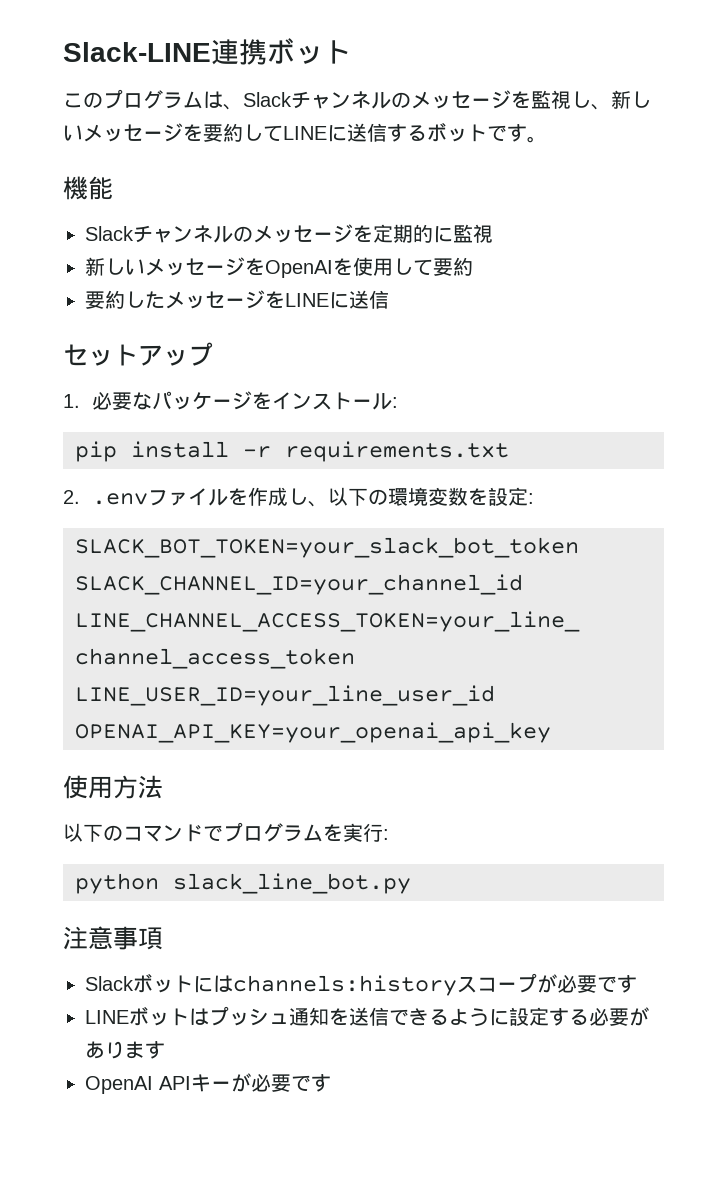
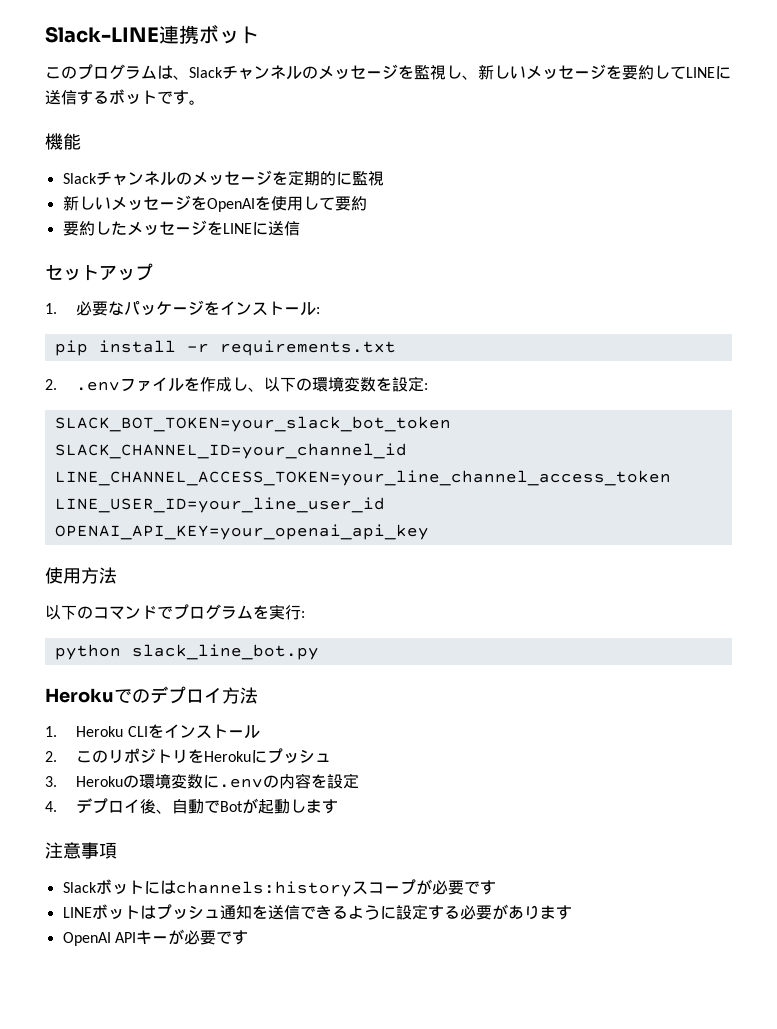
(411, 883) none -> [45,686,258,704] [45,724,260,739] [45,748,332,764] [45,773,360,789] [45,798,339,814] // Herokuでのデプロイ方法 // 1. Heroku CLIをインストール // 2.このリポジトリをHerokuにプッシュ // 3. Herokuの環境変数に.envの内容を設定 // 4.デプロイ後、自動でBotが起動します

